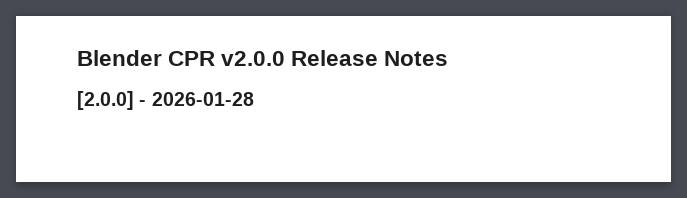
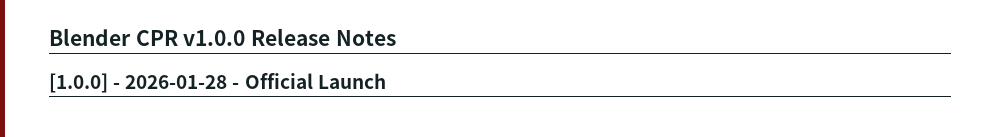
[221,51,286,66] v2.0.0 -> [183,30,246,46] v1.0.0
[77,91,134,110] [2.0.0] -> [49,73,108,93] [1.0.0]
(254, 99) none -> [232,73,386,89] - Official Launch

